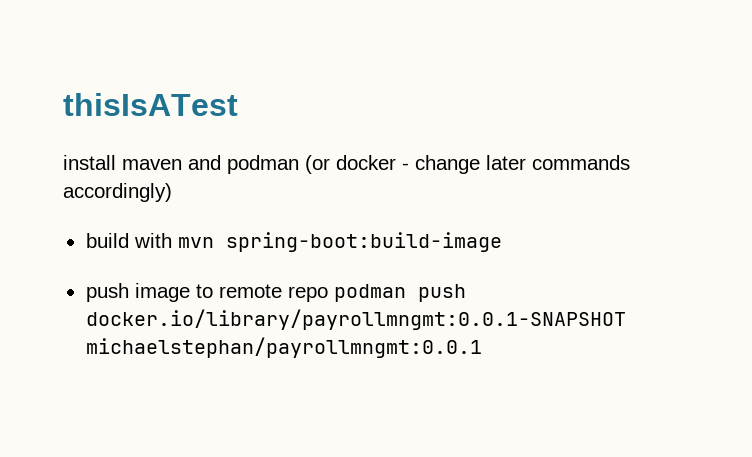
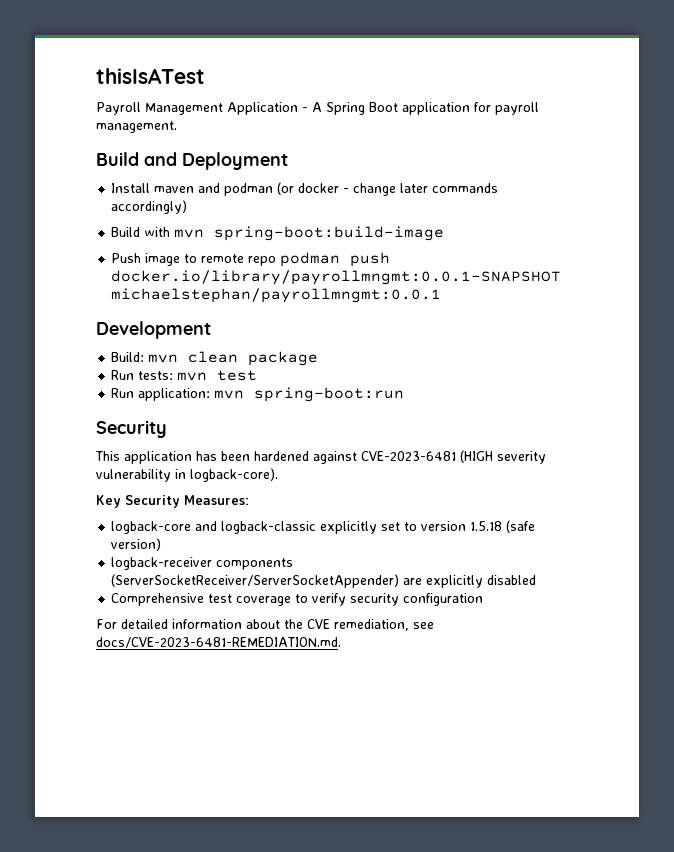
[63,155,116,170] install -> [96,102,539,115] [96,121,177,133] [96,152,288,170] [111,183,151,193] Payroll Management Application - A Spring Boot application for payroll management. // Build and Deployment // Install
[85,233,129,248] build -> [111,227,141,237] Build
[85,283,129,302] push -> [111,253,142,263] Push
(482, 347) none -> [96,321,211,339] [111,351,319,366] [111,370,258,381] [111,387,405,402] [96,420,167,438] [95,450,546,464] [96,468,278,482] [96,495,249,508] [111,520,536,534] [111,538,162,551] [111,557,294,570] [111,574,537,588] [111,593,484,606] [96,619,434,631] [96,637,341,648] // Development // Build: mvn clean package // Run tests: mvn test // Run application: mvn spring-boot:run // Security // This application has been hardened against CVE-2023-6481 (HIGH severity vulnerability in logback-core). // Key Security Measures: // logback-core and logback-classic explicitly set to version 1.5.18 (safe version) // logback-receiver components (ServerSocketReceiver/ServerSocketAppender) are explicitly disabled // Comprehensive test coverage to verify security configuration // For detailed information about the CVE remediation, see docs/CVE-2023-6481-REMEDIATION.md.

